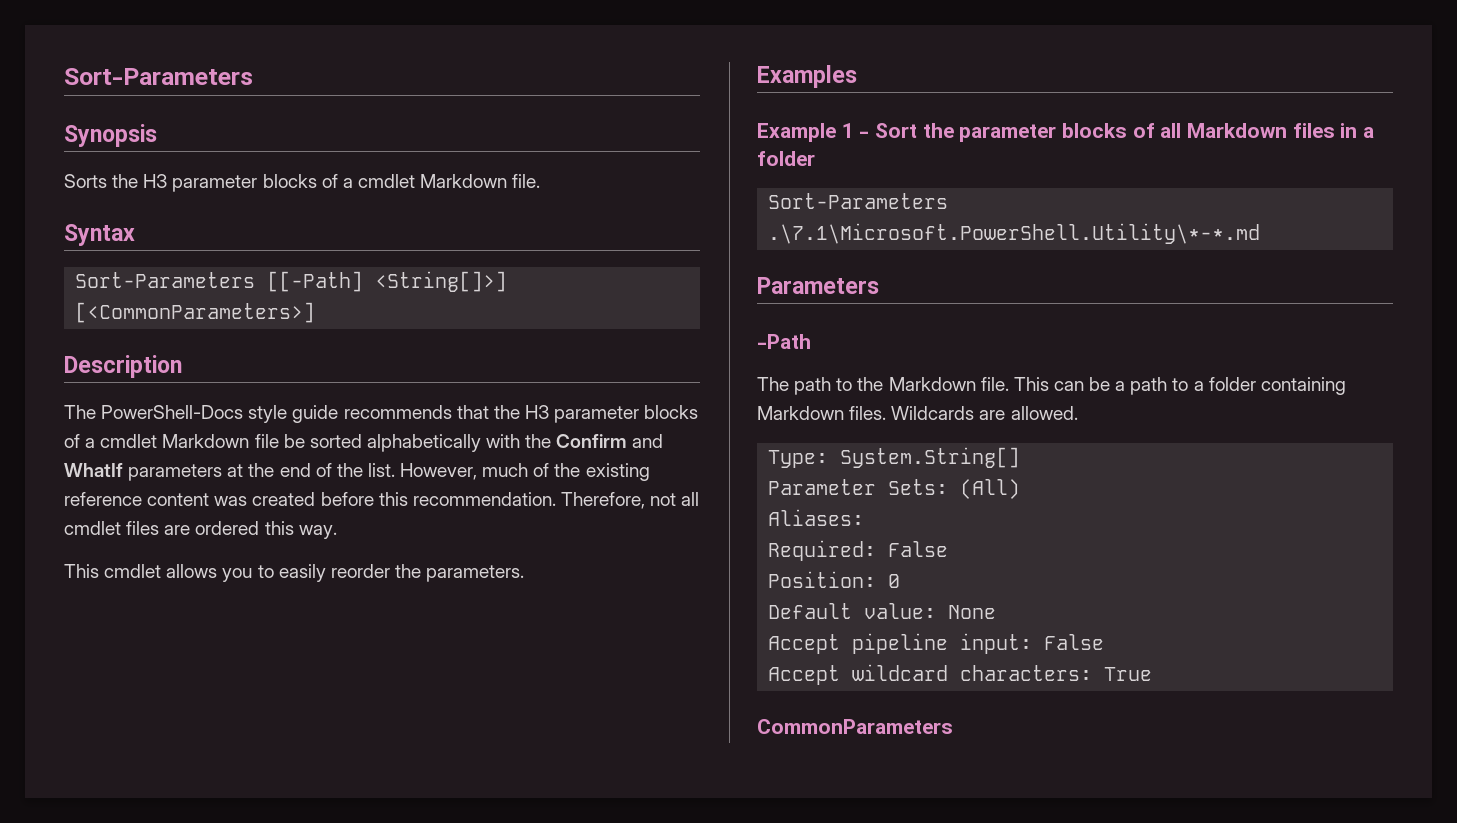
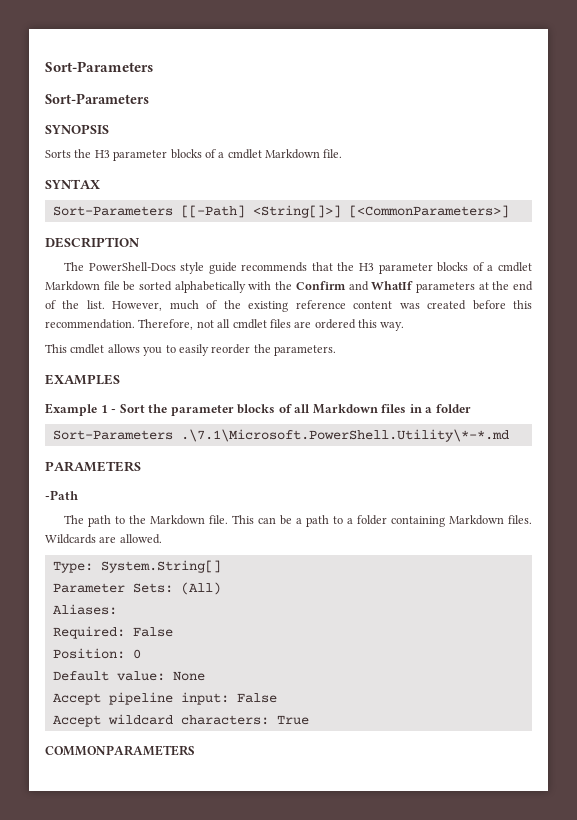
[64,68,253,85] [64,124,157,147] Sort-Parameters // Synopsis -> [45,61,153,72] [45,93,149,104] [45,124,109,134] Sort-Parameters // Sort-Parameters // SYNOPSIS
[64,224,135,246] Syntax -> [45,179,100,189] SYNTAX
[64,355,182,378] Description -> [45,237,140,248] DESCRIPTION
[757,65,857,88] Examples -> [45,374,120,385] EXAMPLES
[757,277,879,294] Parameters -> [45,461,141,472] PARAMETERS
[757,719,953,734] CommonParameters -> [45,745,195,756] COMMONPARAMETERS

